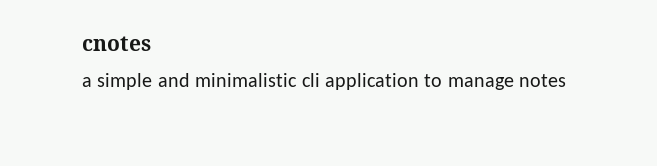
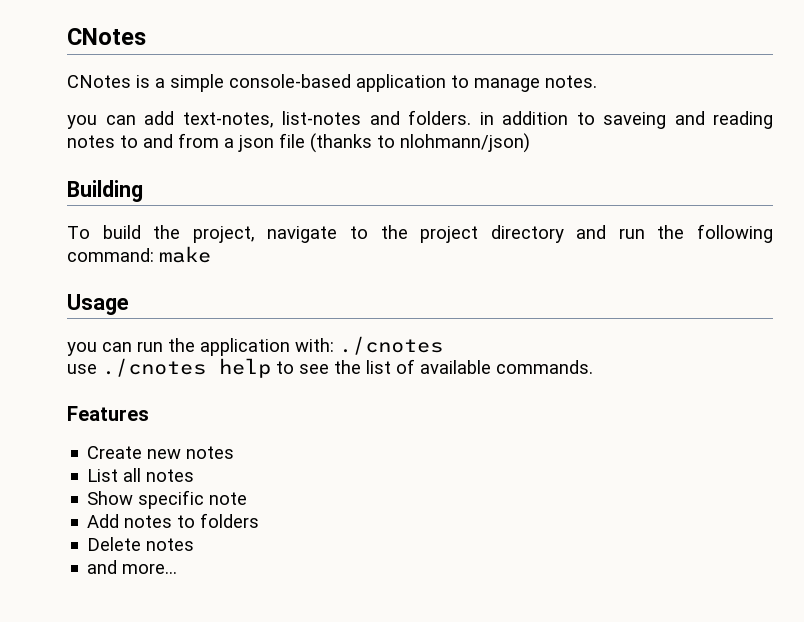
[82,36,151,51] [82,73,567,90] cnotes // a simple and minimalistic cli application to manage notes -> [67,28,146,45] [67,74,597,92] [67,110,773,129] [67,133,530,153] [67,180,143,202] [67,224,774,243] [67,246,211,263] [67,294,129,315] [67,336,443,356] [67,358,593,378] [67,406,149,421] [87,446,235,459] [87,468,195,482] [87,490,248,509] [87,513,260,528] [87,537,195,551] [87,560,178,574] CNotes // CNotes is a simple console-based application to manage notes. // you can add text-notes, list-notes and folders. in addition to saveing and reading notes to and from a json file (thanks to nlohmann/json) // Building // To build the project, navigate to the project directory and run the following command: make // Usage // you can run the application with: ./cnotes // use ./cnotes help to see the list of available commands. // Features // Create new notes // List all notes // Show specific note // Add notes to folders // Delete notes // and more...

